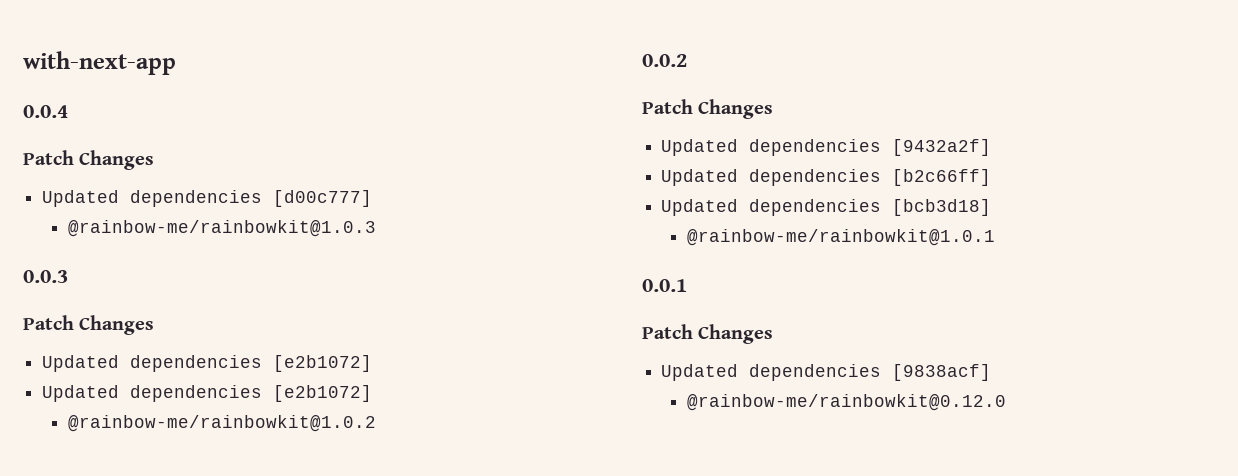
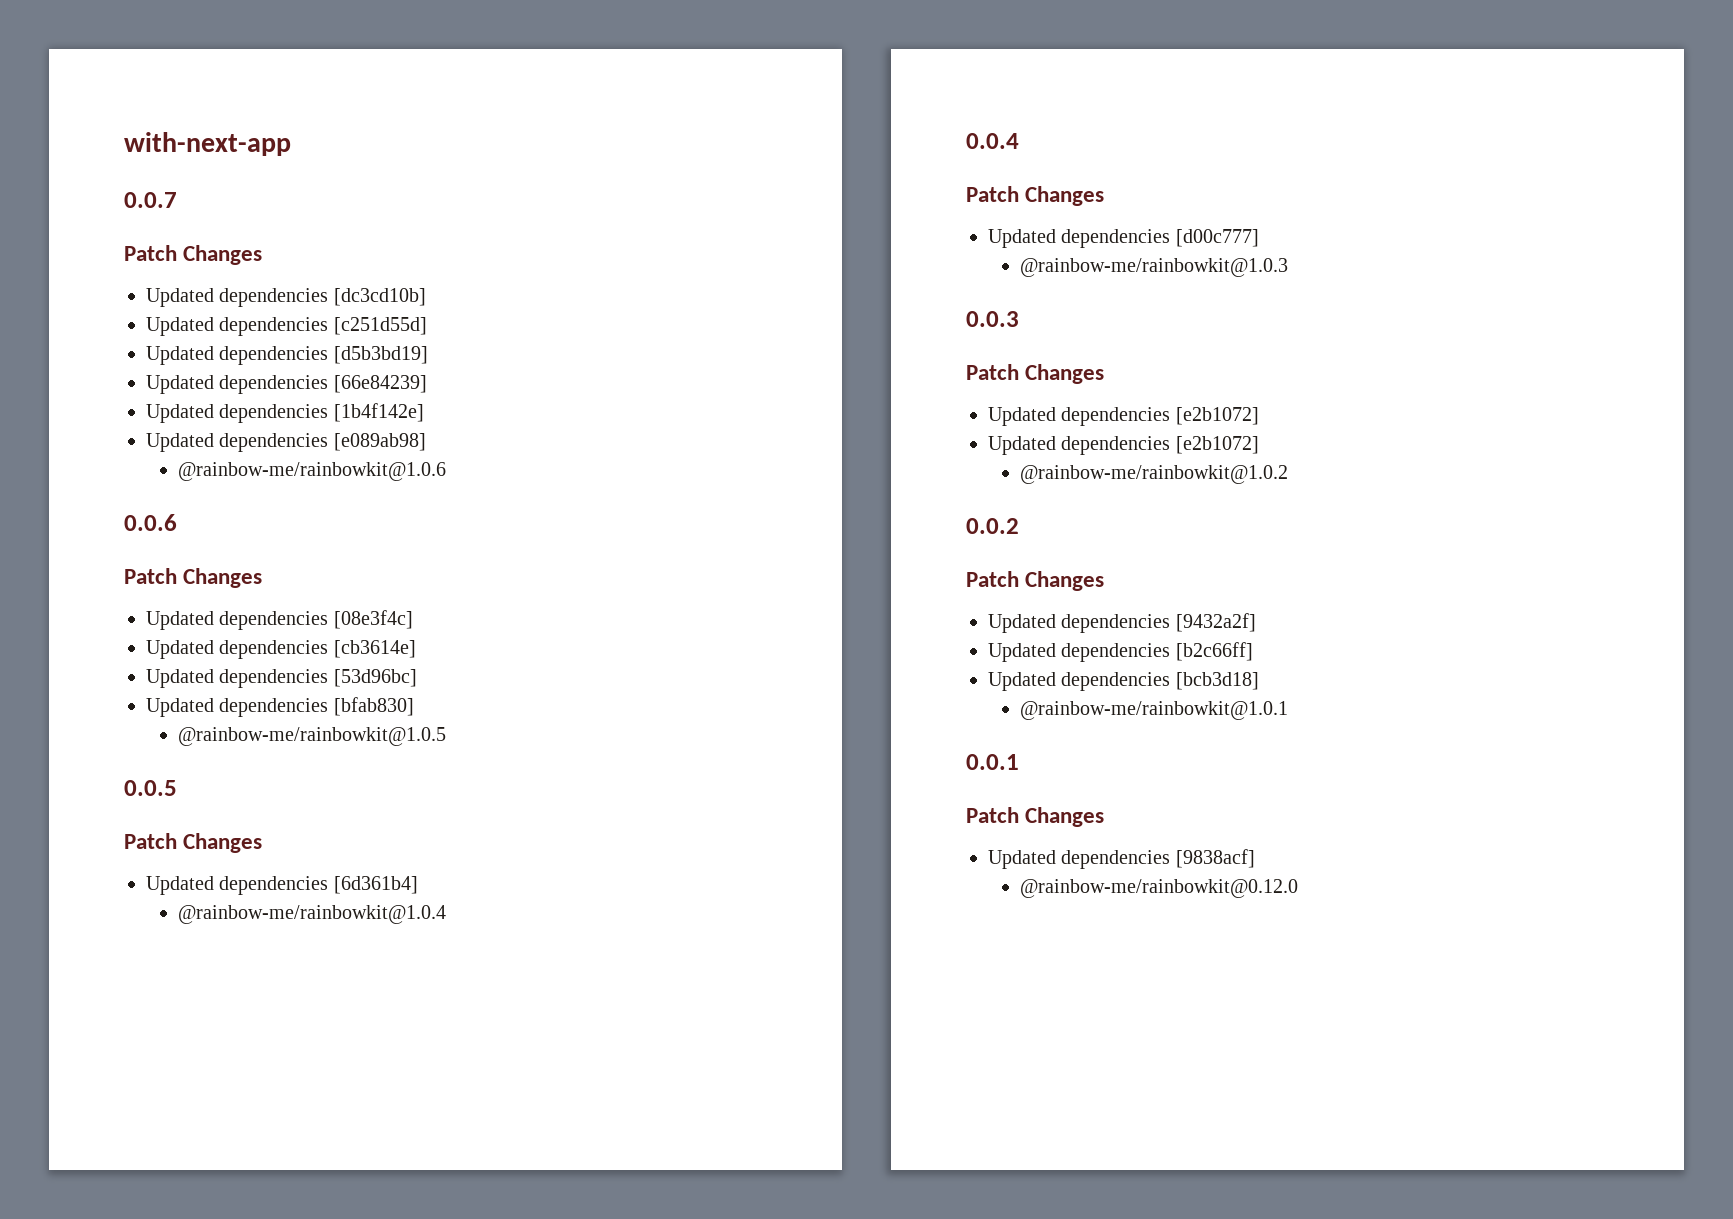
(176, 63) none -> [124,192,177,208] [124,245,263,265] [146,288,426,307] [146,317,427,336] [146,346,428,365] [146,375,427,394] [146,403,424,423] [146,433,426,452] [177,462,446,481] [124,514,177,531] [124,568,263,588] [146,610,413,630] [146,640,416,659] [146,669,417,688] [146,697,414,717] [177,727,446,746] [124,780,177,796] [124,833,263,853] [146,876,418,895] [177,905,446,924] // 0.0.7 // Patch Changes // Updated dependencies [dc3cd10b] // Updated dependencies [c251d55d] // Updated dependencies [d5b3bd19] // Updated dependencies [66e84239] // Updated dependencies [1b4f142e] // Updated dependencies [e089ab98] // @rainbow-me/rainbowkit@1.0.6 // 0.0.6 // Patch Changes // Updated dependencies [08e3f4c] // Updated dependencies [cb3614e] // Updated dependencies [53d96bc] // Updated dependencies [bfab830] // @rainbow-me/rainbowkit@1.0.5 // 0.0.5 // Patch Changes // Updated dependencies [6d361b4] // @rainbow-me/rainbowkit@1.0.4

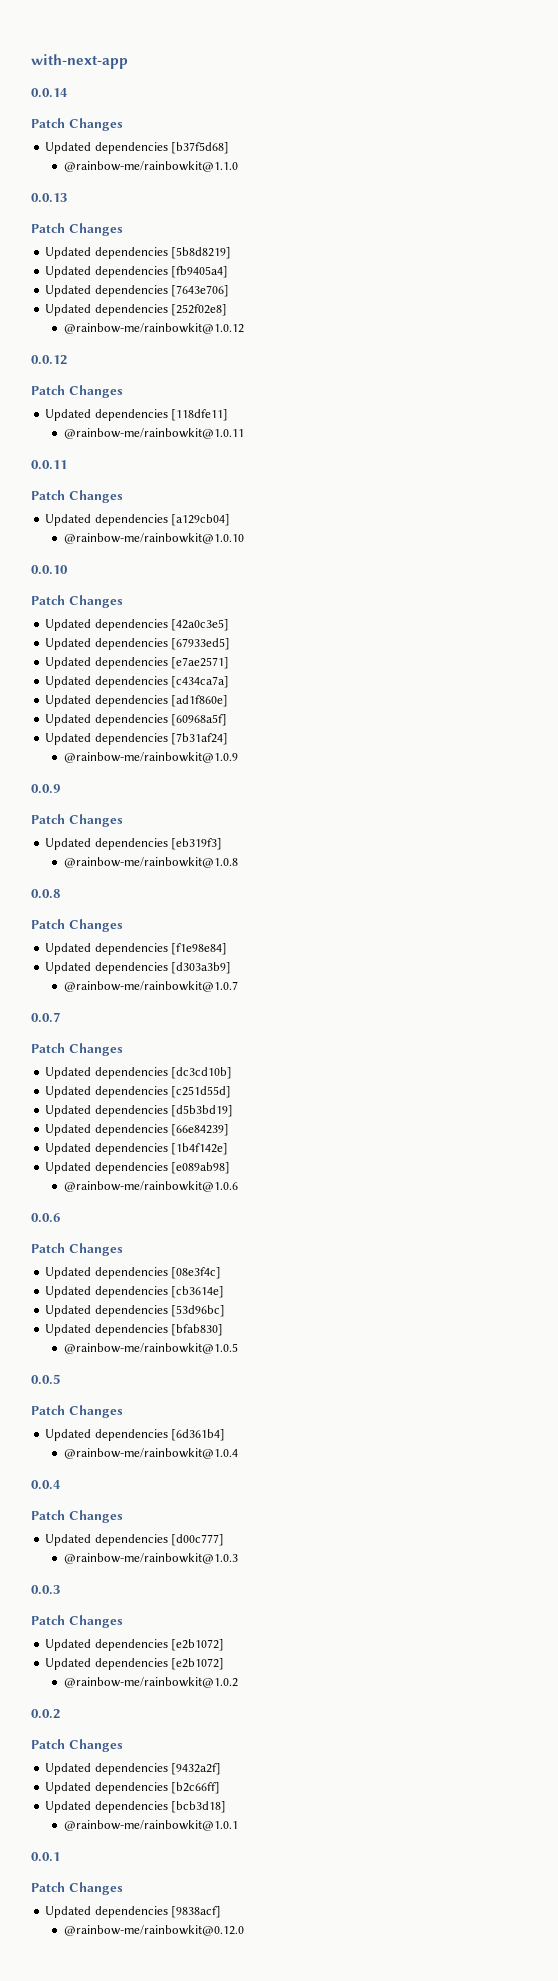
(291, 144) none -> [31,88,68,98] [31,118,123,131] [45,142,230,154] [64,161,239,172] [31,193,67,203] [31,223,123,236] [45,247,232,259] [45,266,229,278] [45,285,230,297] [45,304,228,316] [64,323,245,334] [31,355,67,365] [31,385,123,398] [45,409,229,421] [64,428,245,439] [31,460,67,470] [31,490,123,503] [45,514,231,526] [64,533,245,544] [31,565,68,575] [31,595,123,608] [45,619,230,631] [45,638,231,650] [45,657,230,669] [45,676,230,688] [45,695,229,707] [45,714,228,726] [45,733,229,745] [64,752,239,763] [31,784,60,794] [31,814,123,827] [45,838,223,850] [64,857,239,868] [31,889,60,899] [31,919,123,932] [45,943,228,955] [45,962,232,974] [64,981,239,992] // 0.0.14 // Patch Changes // Updated dependencies [b37f5d68] // @rainbow-me/rainbowkit@1.1.0 // 0.0.13 // Patch Changes // Updated dependencies [5b8d8219] // Updated dependencies [fb9405a4] // Updated dependencies [7643e706] // Updated dependencies [252f02e8] // @rainbow-me/rainbowkit@1.0.12 // 0.0.12 // Patch Changes // Updated dependencies [118dfe11] // @rainbow-me/rainbowkit@1.0.11 // 0.0.11 // Patch Changes // Updated dependencies [a129cb04] // @rainbow-me/rainbowkit@1.0.10 // 0.0.10 // Patch Changes // Updated dependencies [42a0c3e5] // Updated dependencies [67933ed5] // Updated dependencies [e7ae2571] // Updated dependencies [c434ca7a] // Updated dependencies [ad1f860e] // Updated dependencies [60968a5f] // Updated dependencies [7b31af24] // @rainbow-me/rainbowkit@1.0.9 // 0.0.9 // Patch Changes // Updated dependencies [eb319f3] // @rainbow-me/rainbowkit@1.0.8 // 0.0.8 // Patch Changes // Updated dependencies [f1e98e84] // Updated dependencies [d303a3b9] // @rainbow-me/rainbowkit@1.0.7

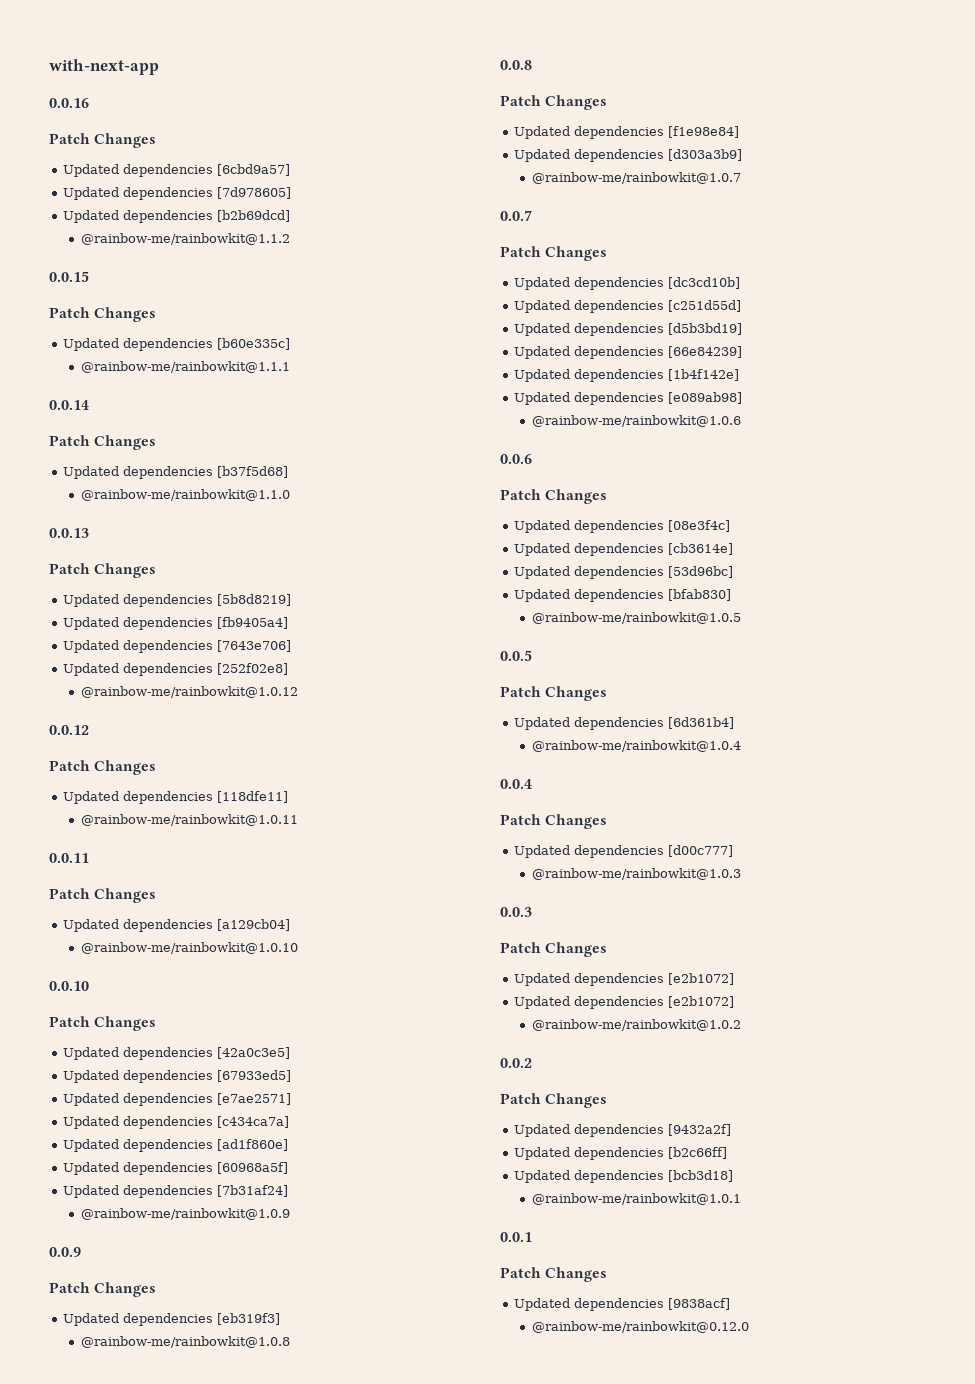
(128, 61) none -> [49,98,89,108] [49,133,157,148] [63,164,291,177] [63,187,292,200] [63,210,291,223] [80,233,290,245] [49,271,89,282] [49,307,157,322] [63,338,291,351] [80,361,290,373] // 0.0.16 // Patch Changes // Updated dependencies [6cbd9a57] // Updated dependencies [7d978605] // Updated dependencies [b2b69dcd] // @rainbow-me/rainbowkit@1.1.2 // 0.0.15 // Patch Changes // Updated dependencies [b60e335c] // @rainbow-me/rainbowkit@1.1.1

